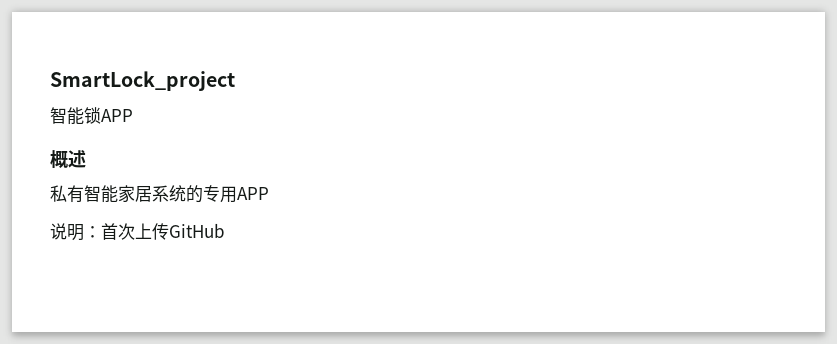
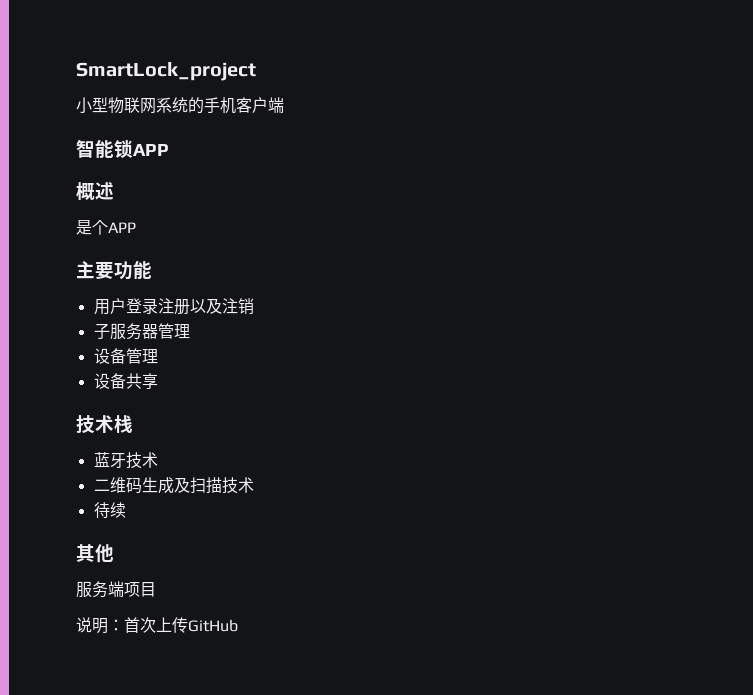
[50,107,133,125] [50,150,86,168] [50,185,269,203] 智能锁APP // 概述 // 私有智能家居系统的专用APP -> [76,97,284,114] [76,139,169,158] [76,182,114,201] [76,220,136,235] [76,261,152,280] [93,298,254,315] [93,323,190,340] [93,348,158,364] [93,373,158,390] [76,415,133,434] [93,452,158,469] [93,477,254,494] [93,502,126,519] [76,544,114,563] [76,581,156,598] 小型物联网系统的手机客户端 // 智能锁APP // 概述 // 是个APP // 主要功能 // 用户登录注册以及注销 // 子服务器管理 // 设备管理 // 设备共享 // 技术栈 // 蓝牙技术 // 二维码生成及扫描技术 // 待续 // 其他 // 服务端项目

